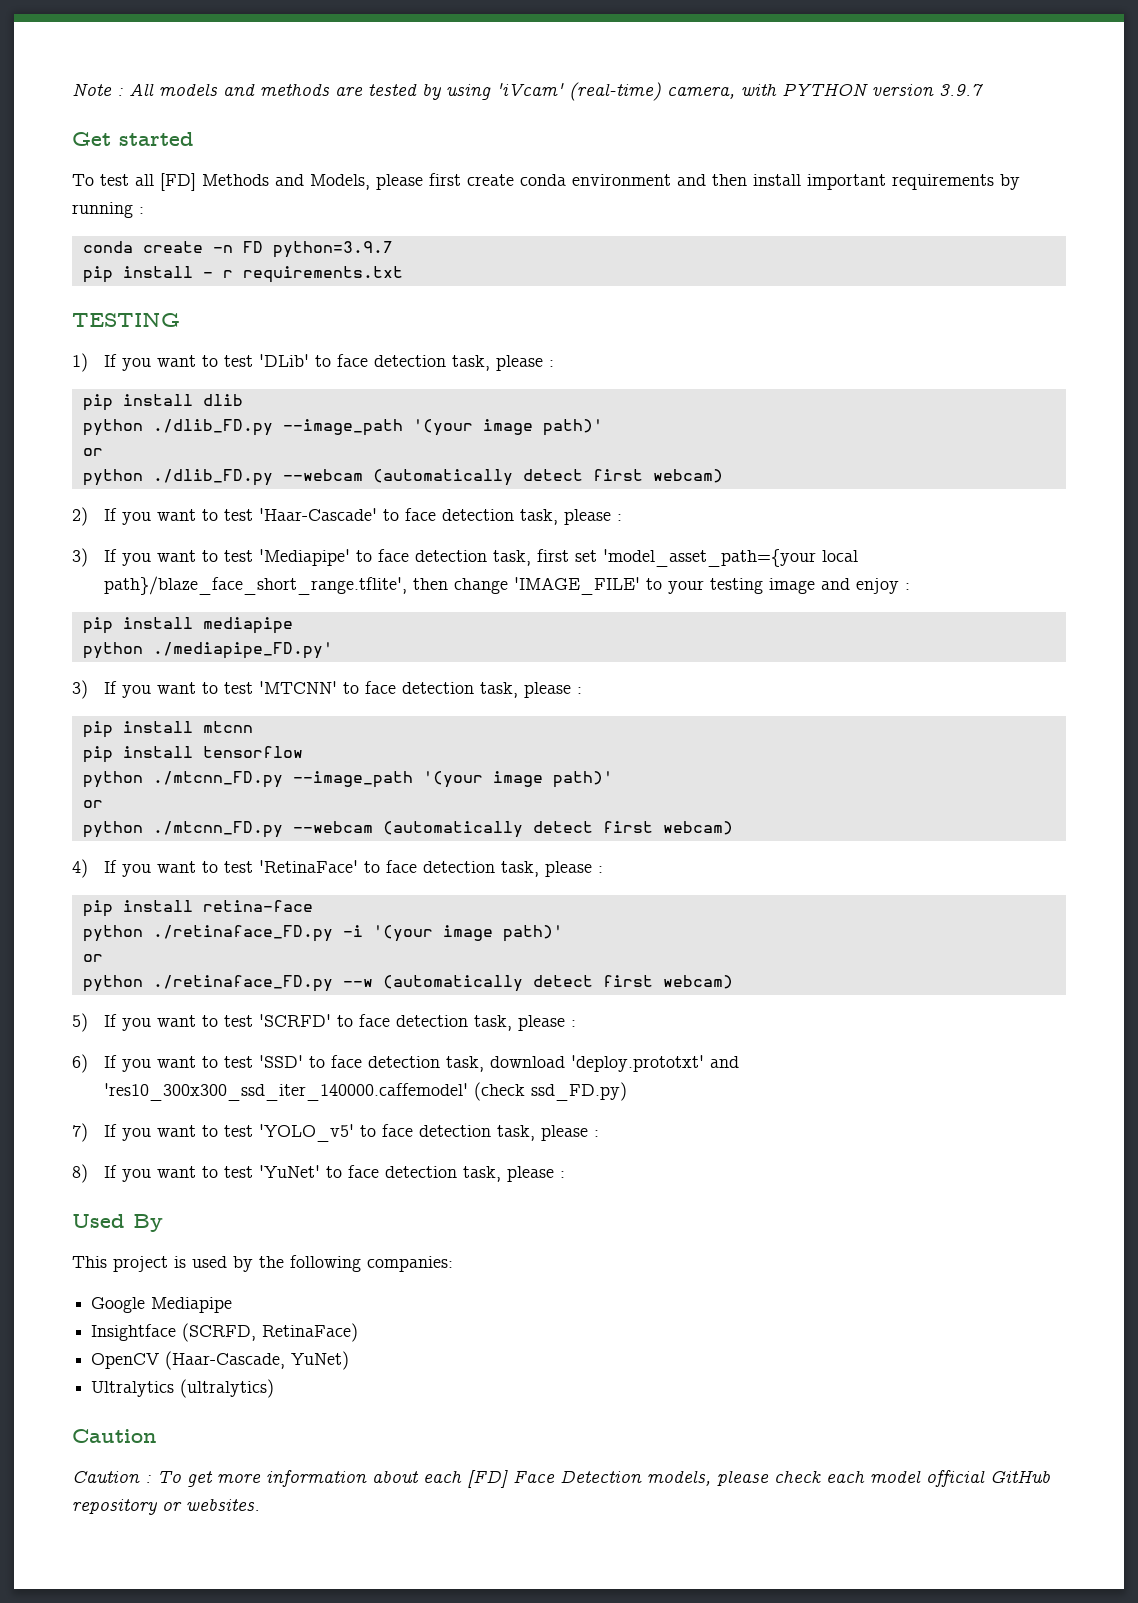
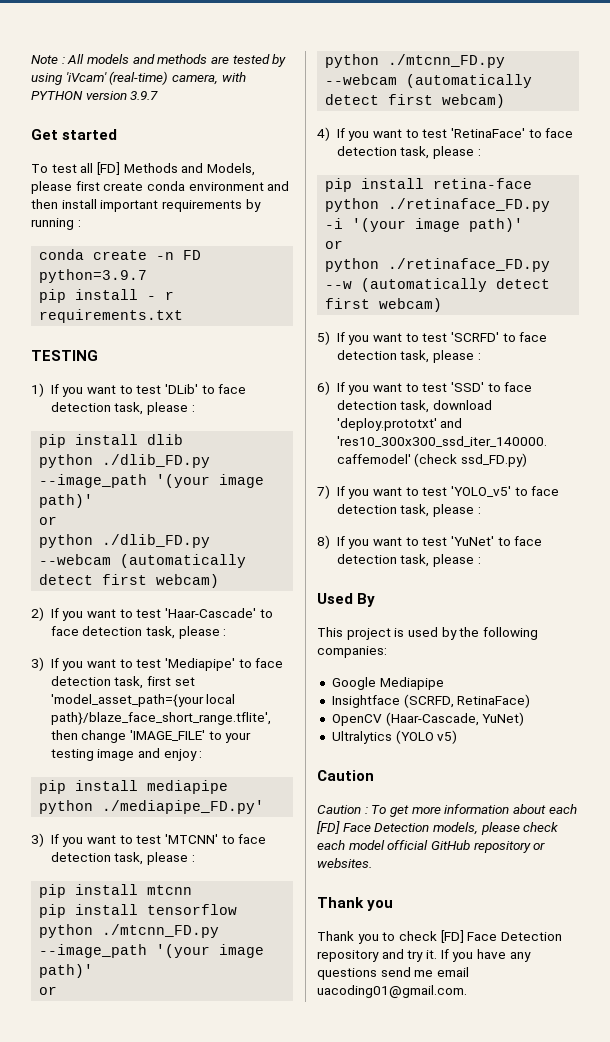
[180,1379,275,1398] (ultralytics) -> [395,730,458,744] (YOLO v5)
(260, 1504) none -> [317,897,394,911] [317,930,562,944] [317,949,531,962] [317,967,469,980] [317,985,467,998] // Thank you // Thank you to check [FD] Face Detection repository and try it. If you have any questions send me email uacoding01@gmail.com.

